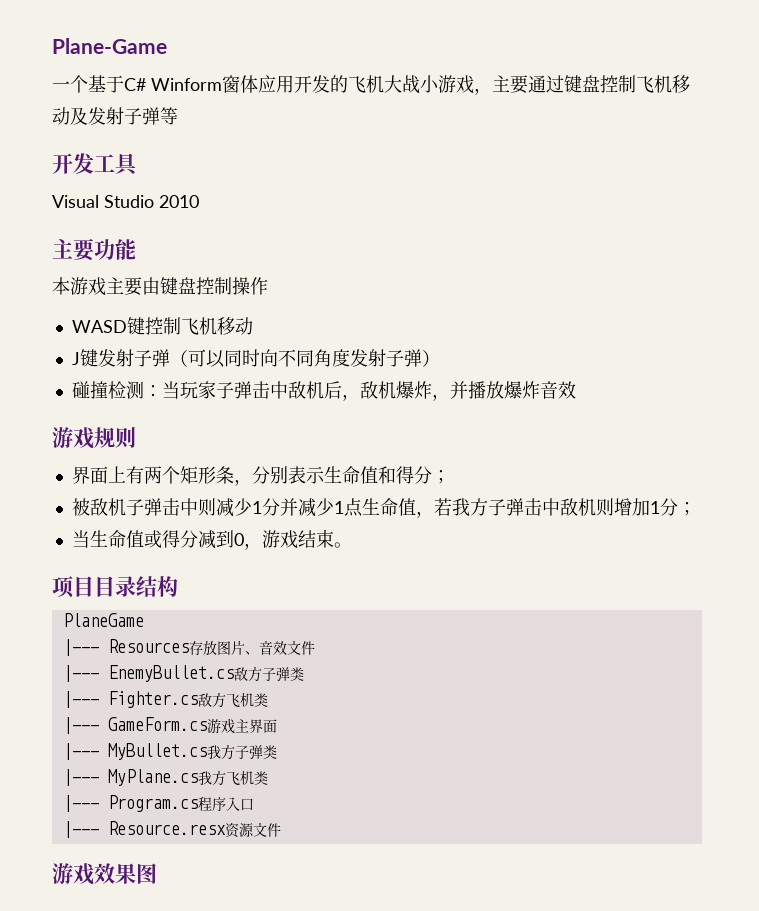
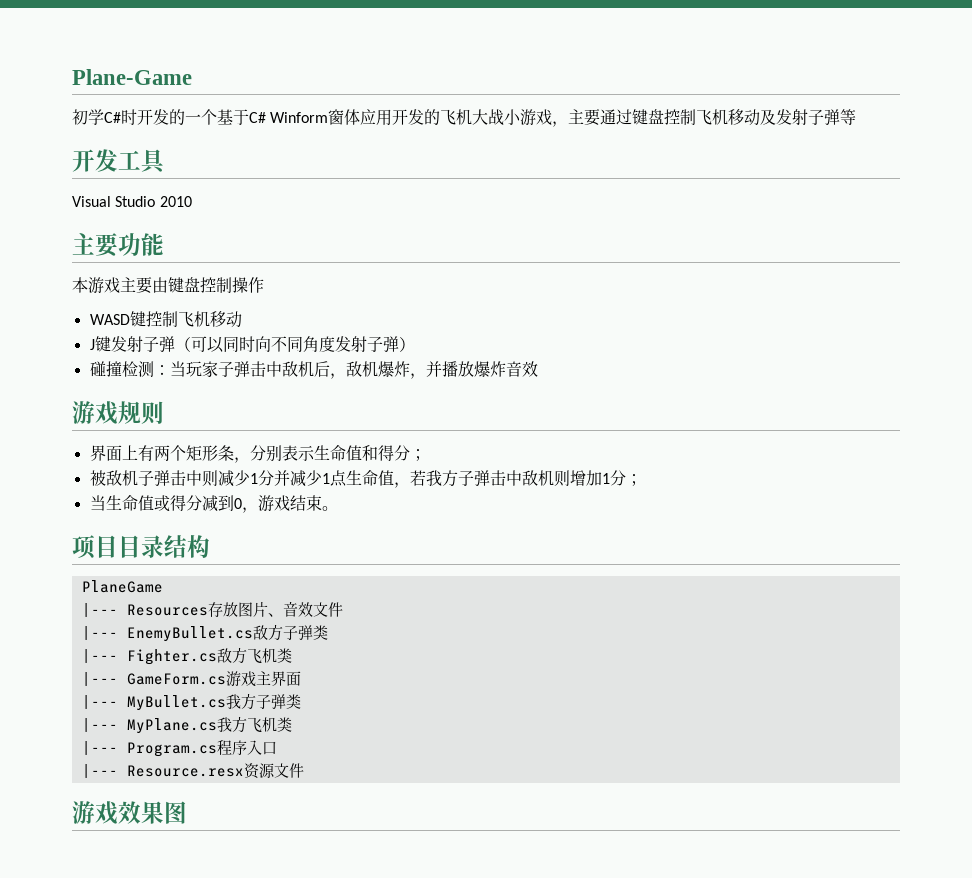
(167, 46) none -> [72,109,185,125] 初学C#时开发的

